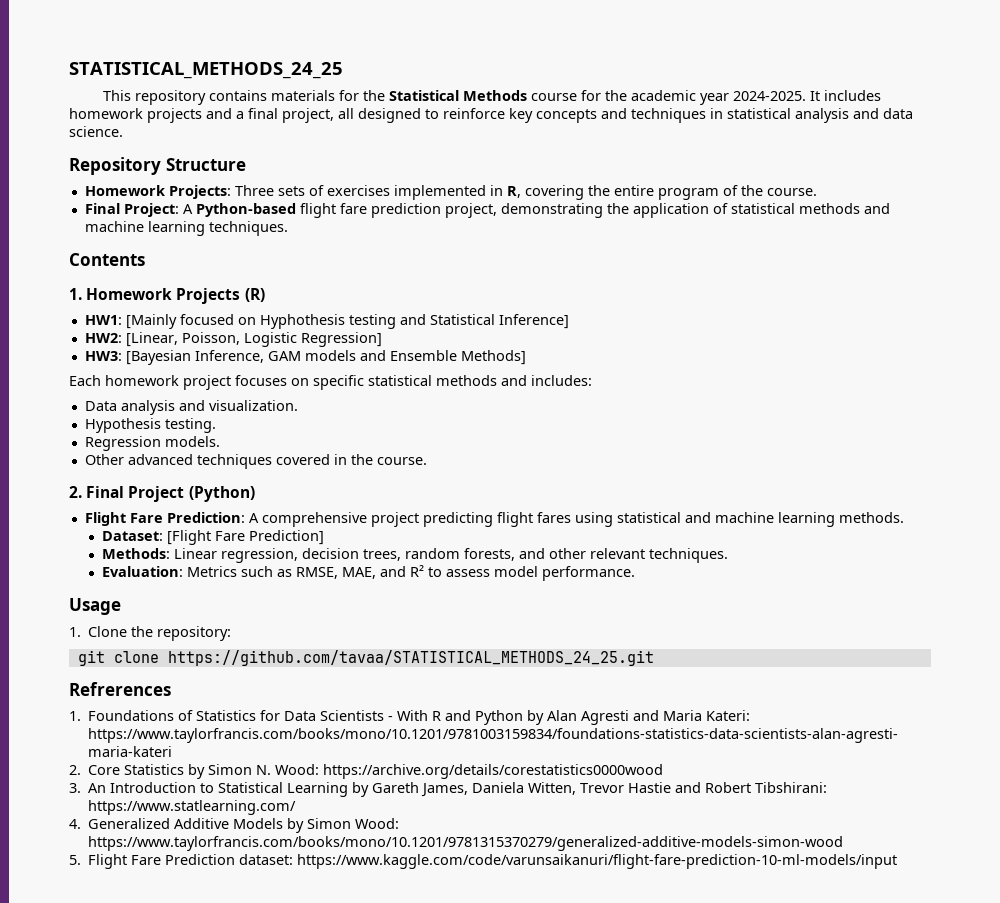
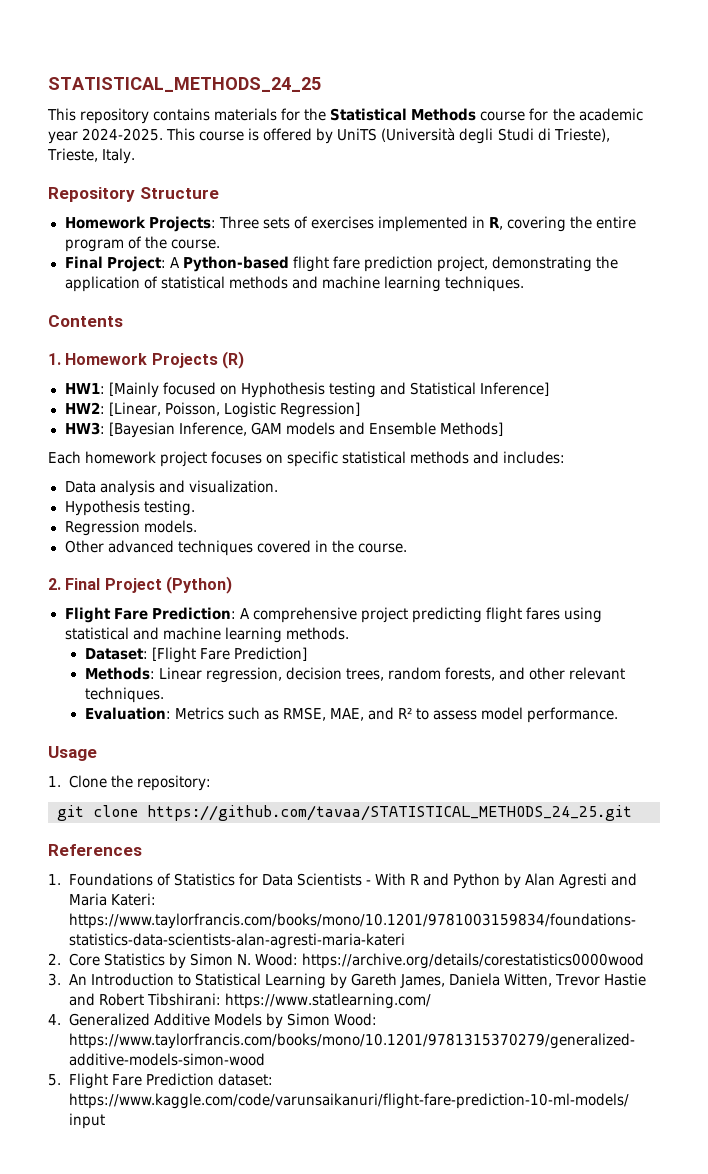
[809,90,881,101] [69,108,913,123] [69,126,123,137] It includes homework projects and a final project, all designed to reinforce key concepts and techniques in statistical analysis and data science. -> [166,128,610,144] [47,148,136,164] This course is offered by UniTS (Università degli Studi di Trieste), Trieste, Italy.
[69,682,171,696] Refrerences -> [48,844,142,856] References

